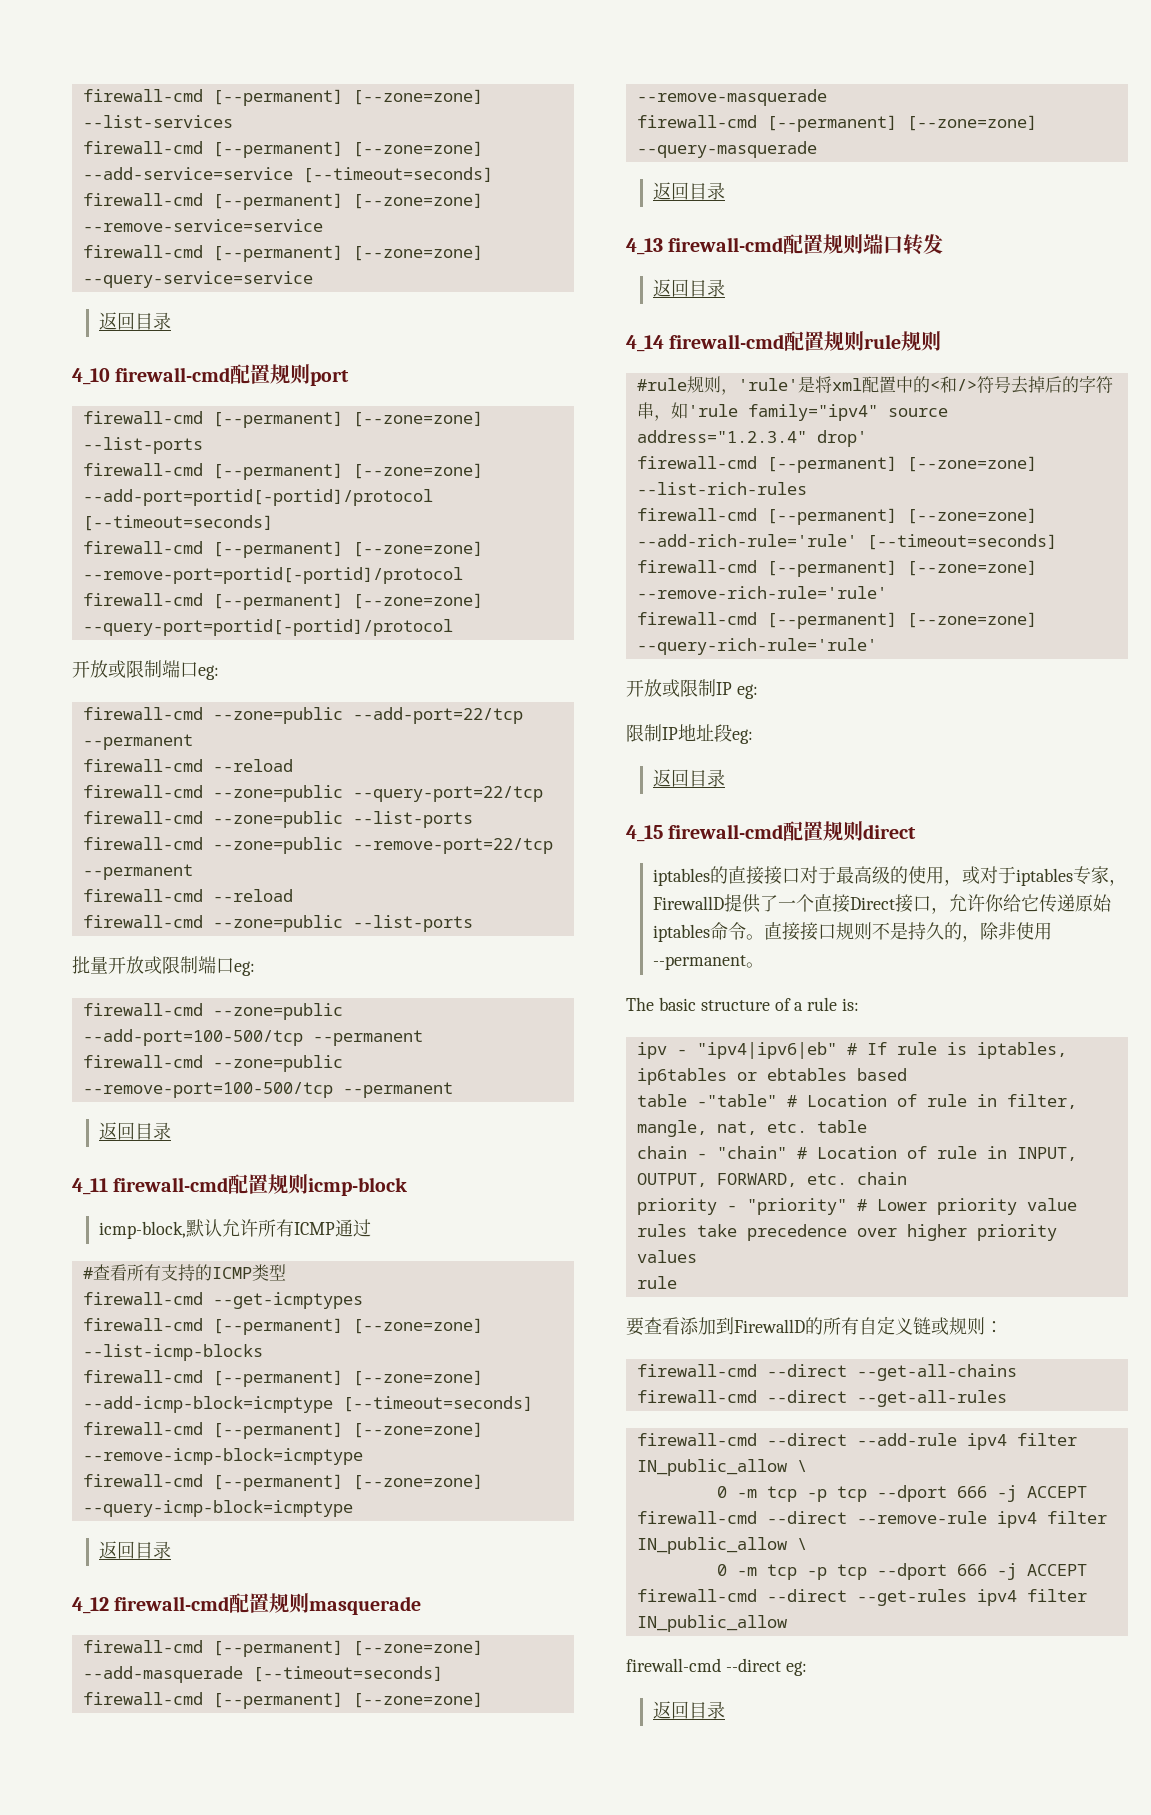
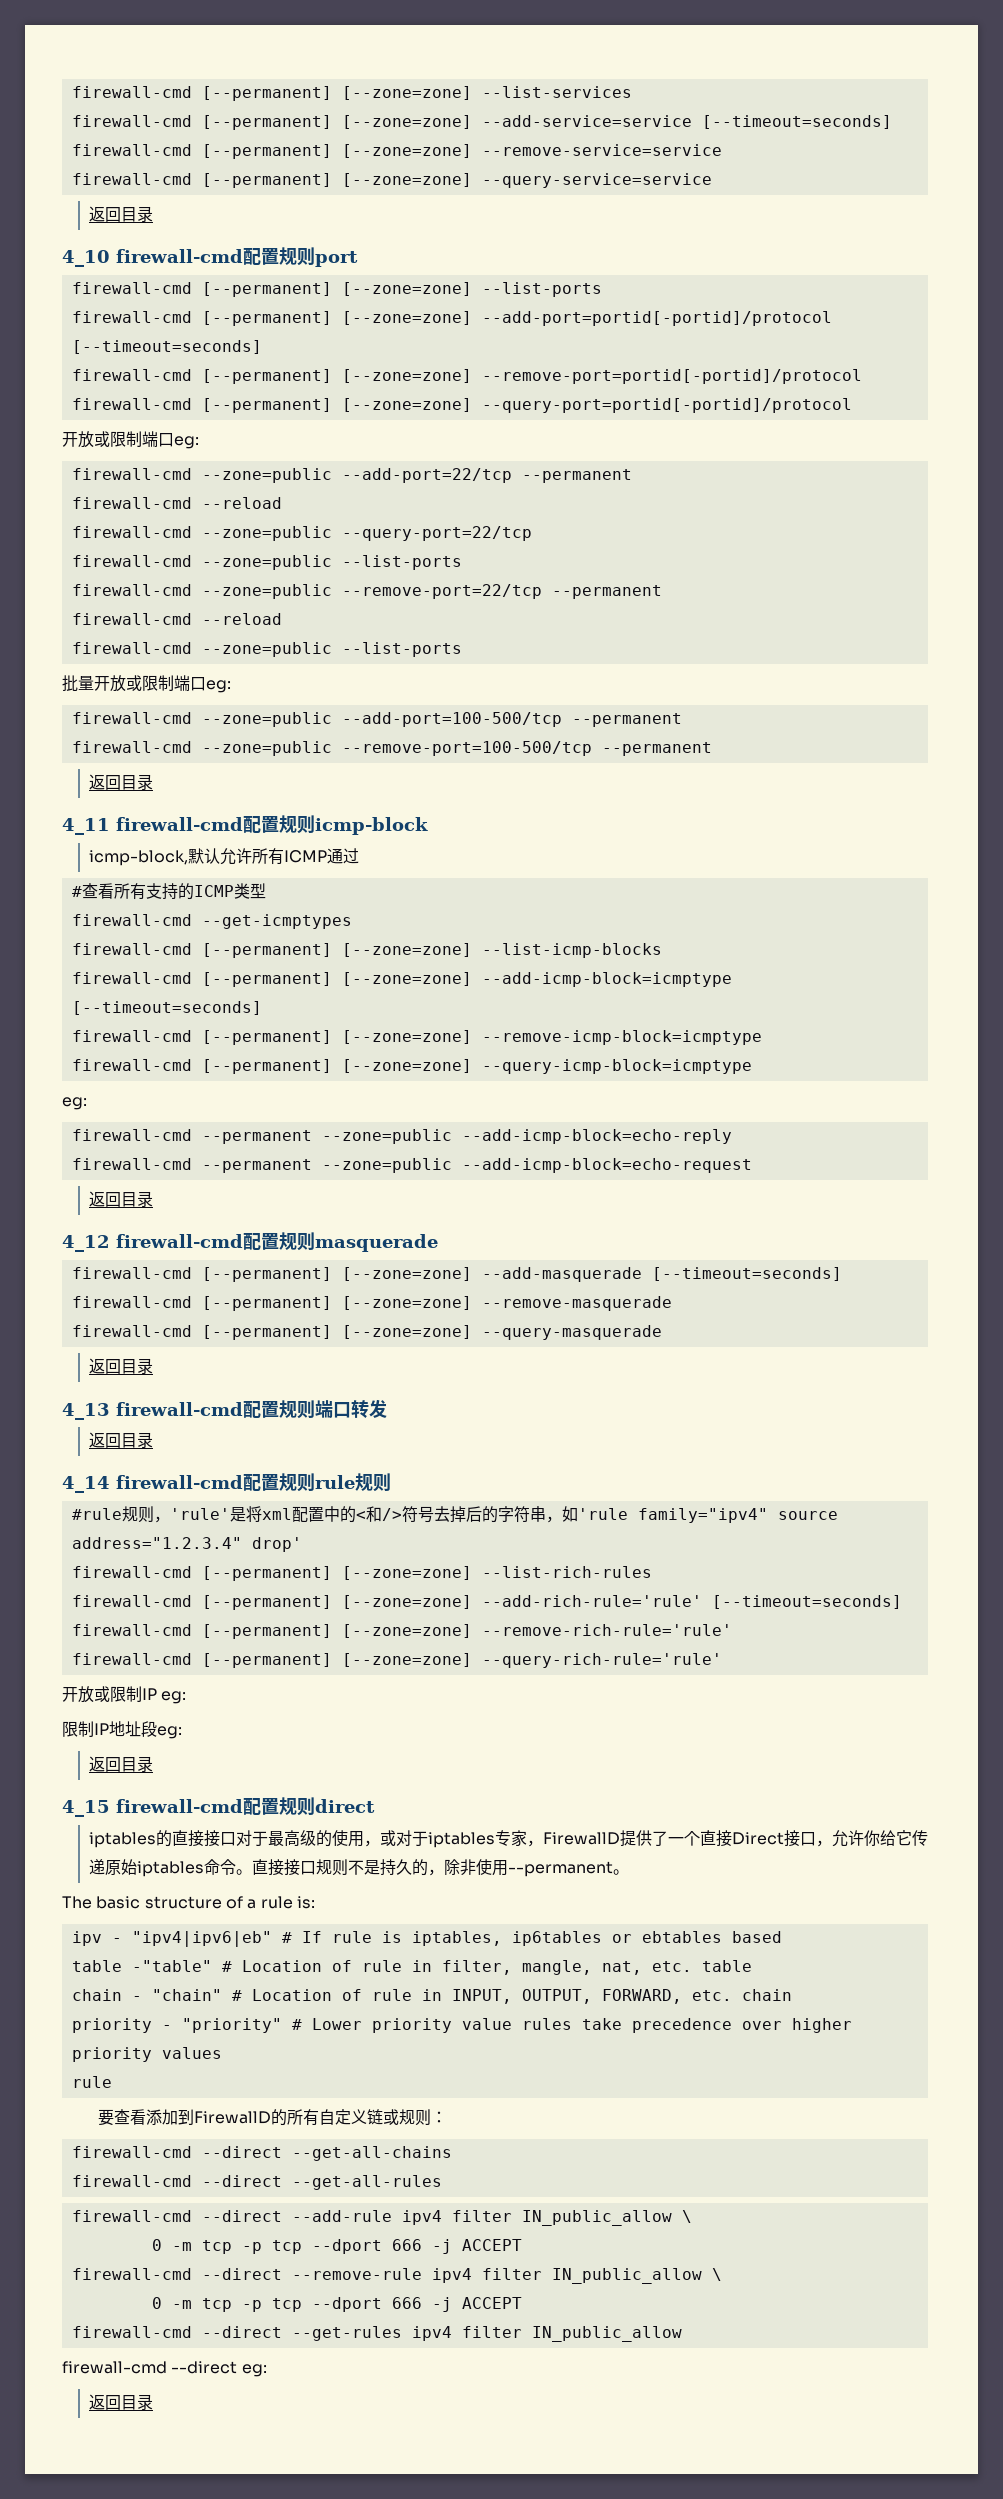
(353, 1508) none -> [62,1097,87,1110] [71,1129,732,1144] [71,1158,752,1173] // eg: // firewall-cmd --permanent --zone=public --add-icmp-block=echo-reply // firewall-cmd --permanent --zone=public --add-icmp-block=echo-request

